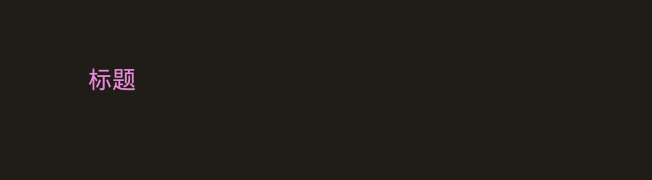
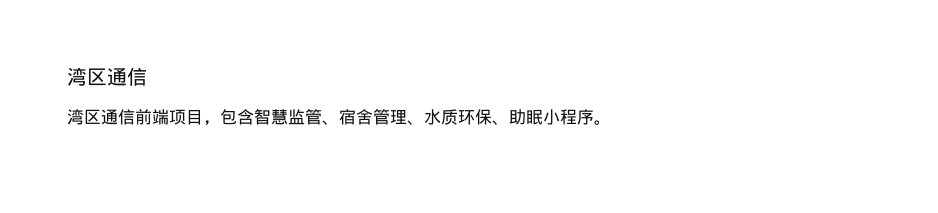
[88,68,136,91] 标题 -> [67,67,147,86] [67,108,611,126] 湾区通信 // 湾区通信前端项目，包含智慧监管、宿舍管理、水质环保、助眠小程序。

